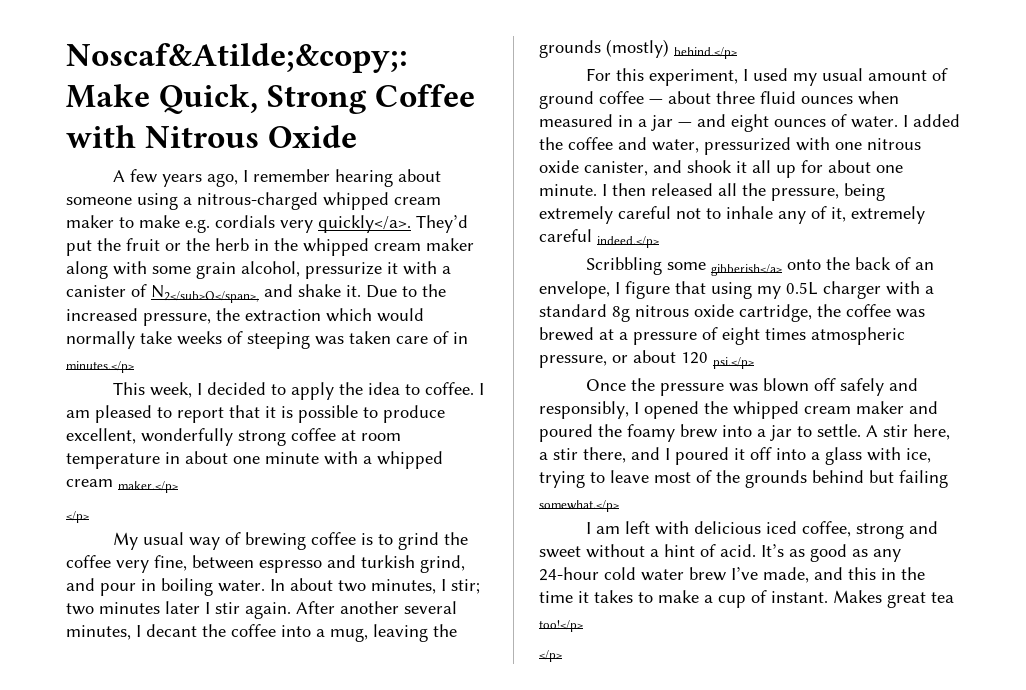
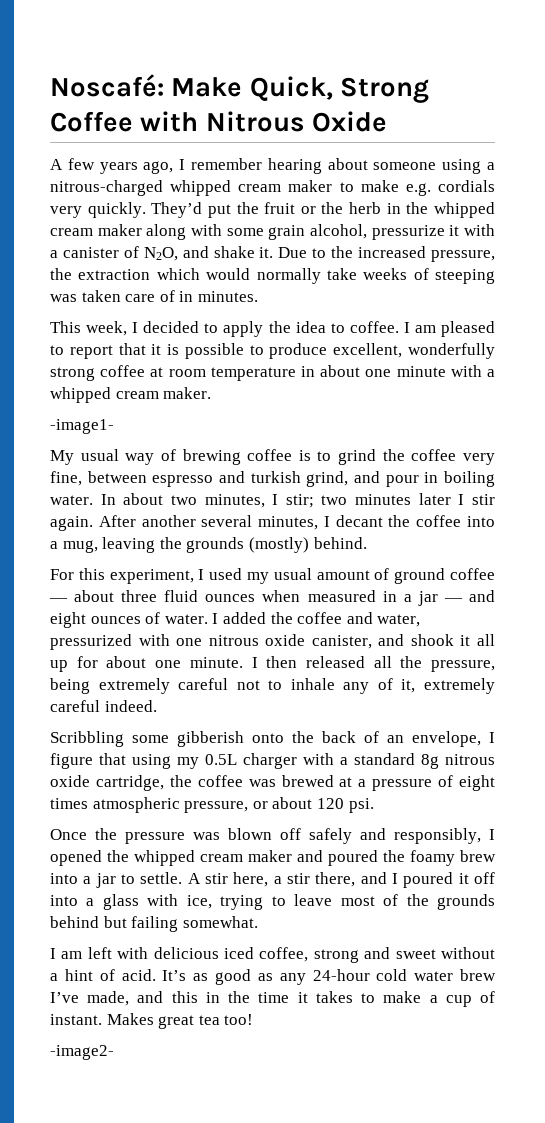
[66,43,408,73] Noscaf&Atilde;&copy;: -> [50,74,164,97] Noscafé:
[318,215,411,233] quickly</a>. -> [87,202,146,218] quickly.
[151,285,259,303] N2</sub>O</span>, -> [143,247,178,261] N2O,
[66,361,134,373] minutes.</p> -> [197,291,258,302] minutes.
[118,481,178,493] [66,511,89,523] maker.</p> // </p> -> [163,387,212,399] [50,419,114,434] maker. // -image1-
[674,47,737,59] behind.</p> -> [313,537,367,549] behind.
[597,236,659,248] indeed.</p> -> [104,700,157,712] indeed.
[711,264,783,276] gibberish</a> -> [177,731,244,747] gibberish
[713,357,754,369] psi.</p> -> [348,798,374,813] psi.
[539,500,619,512] somewhat.</p> -> [182,916,258,928] somewhat.
[539,620,583,632] [539,650,562,662] too!</p> // </p> -> [224,1014,254,1025] [50,1045,114,1060] too! // -image2-

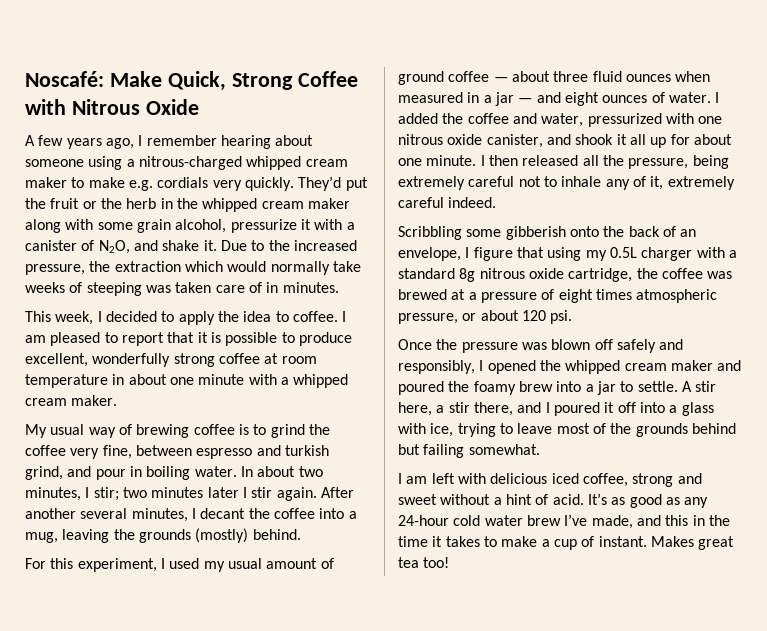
[50,419,114,434] // -image1- -> (118, 400) none
[50,1045,114,1060] // -image2- -> (450, 562) none

